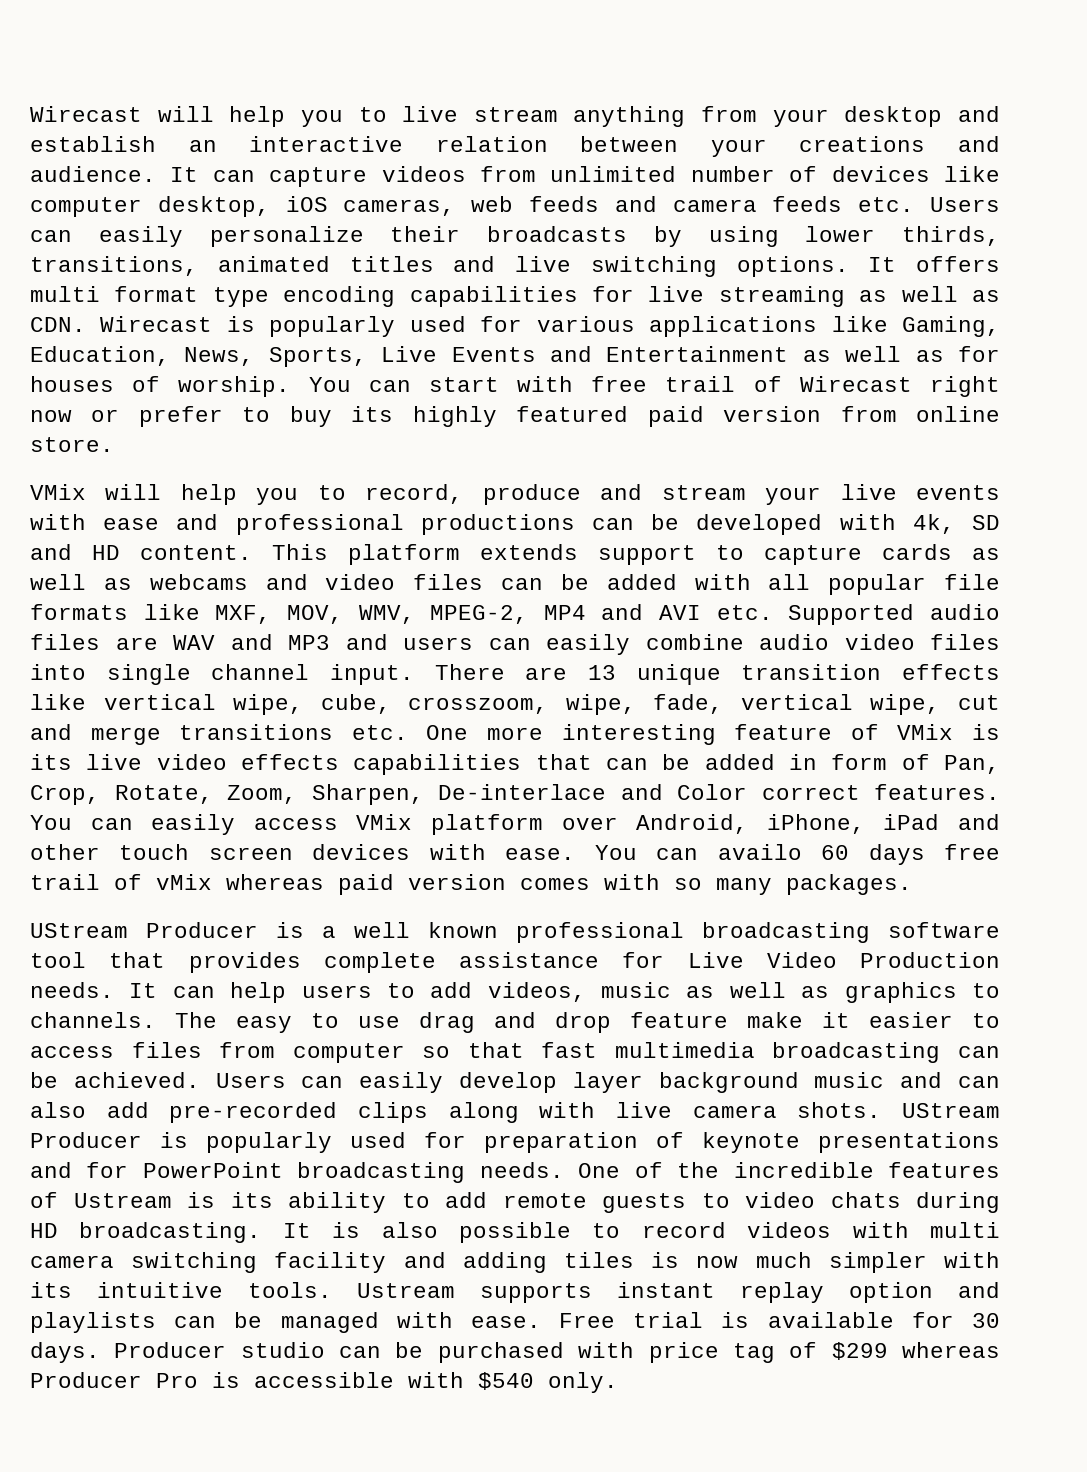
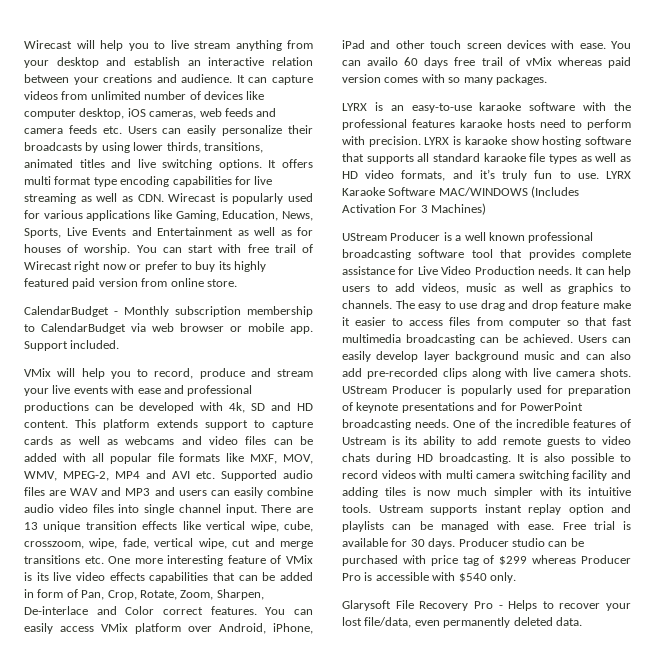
(114, 444) none -> [24,306,313,317] [24,323,313,334] [24,340,120,351] // CalendarBudget - Monthly subscription membership to CalendarBudget via web browser or mobile app. Support included.
(912, 884) none -> [342,102,631,113] [342,119,631,130] [342,136,631,147] [342,153,631,164] [342,169,631,181] [342,186,580,198] [342,203,487,215] // LYRX is an easy-to-use karaoke software with the professional features karaoke hosts need to perform with precision. LYRX is karaoke show hosting software that supports all standard karaoke file types as well as HD video formats, and it’s truly fun to use. LYRX Karaoke Software MAC/WINDOWS (Includes Activation For 3 Machines)
(618, 1382) none -> [342,600,631,611] [342,617,582,628] // Glarysoft File Recovery Pro - Helps to recover your lost file/data, even permanently deleted data.

